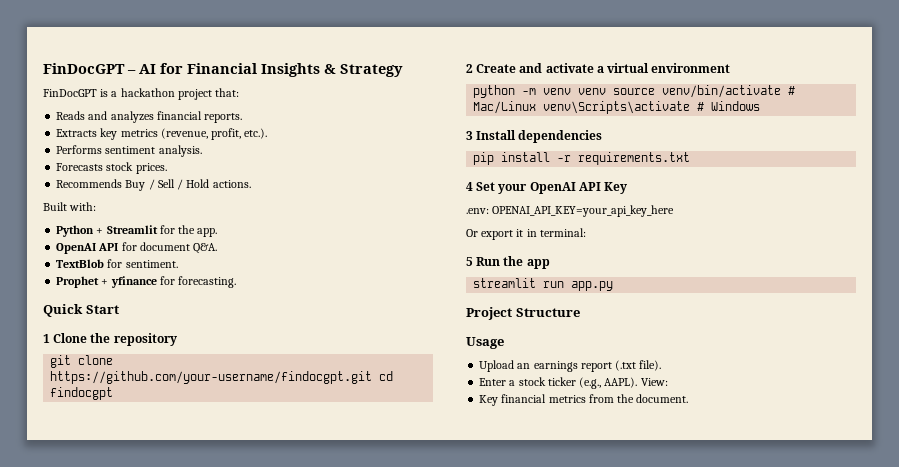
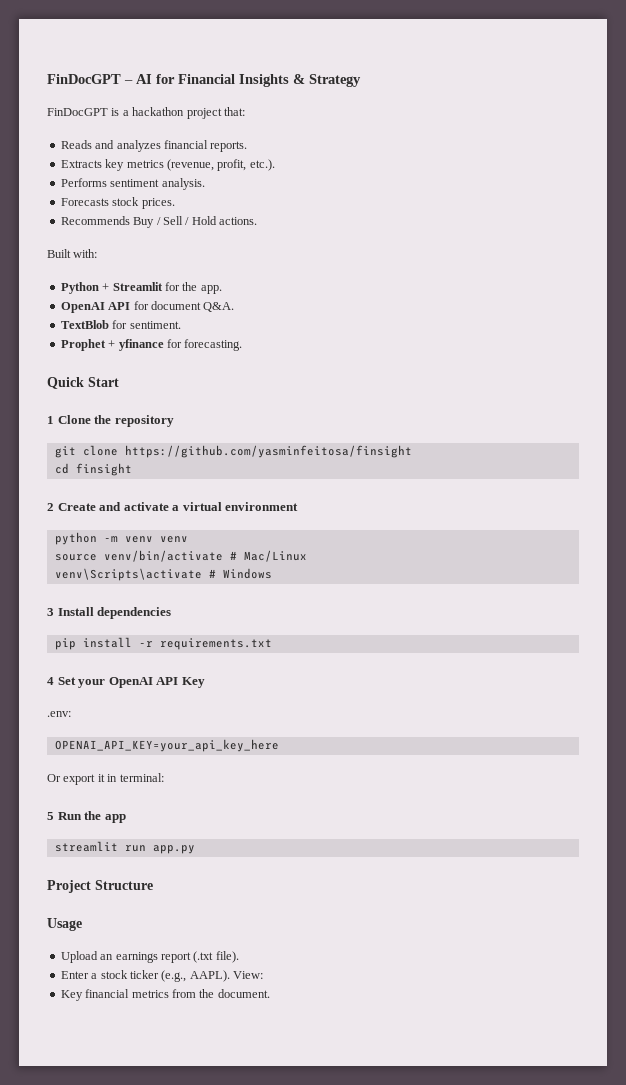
[50,371,394,384] [50,387,114,400] https://github.com/your-username/findocgpt.git cd findocgpt -> [124,445,412,458] [54,463,132,476] https://github.com/yasminfeitosa/finsight // cd finsight
(607, 91) none -> (188, 539) //
(537, 107) none -> (307, 556) //
(489, 211) none -> (71, 714) //

